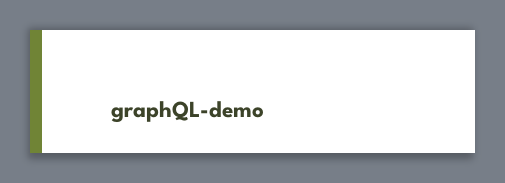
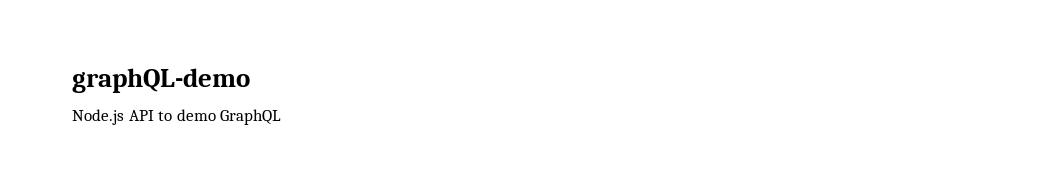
(264, 112) none -> [72,109,282,125] // Node.js API to demo GraphQL

